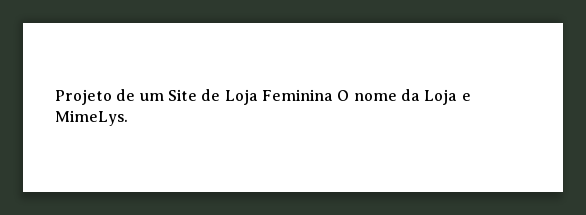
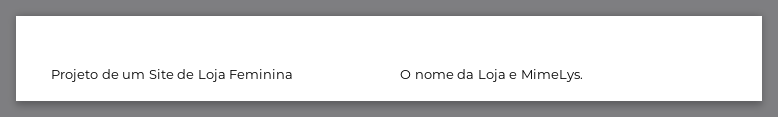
(333, 95) none -> (294, 74) //

